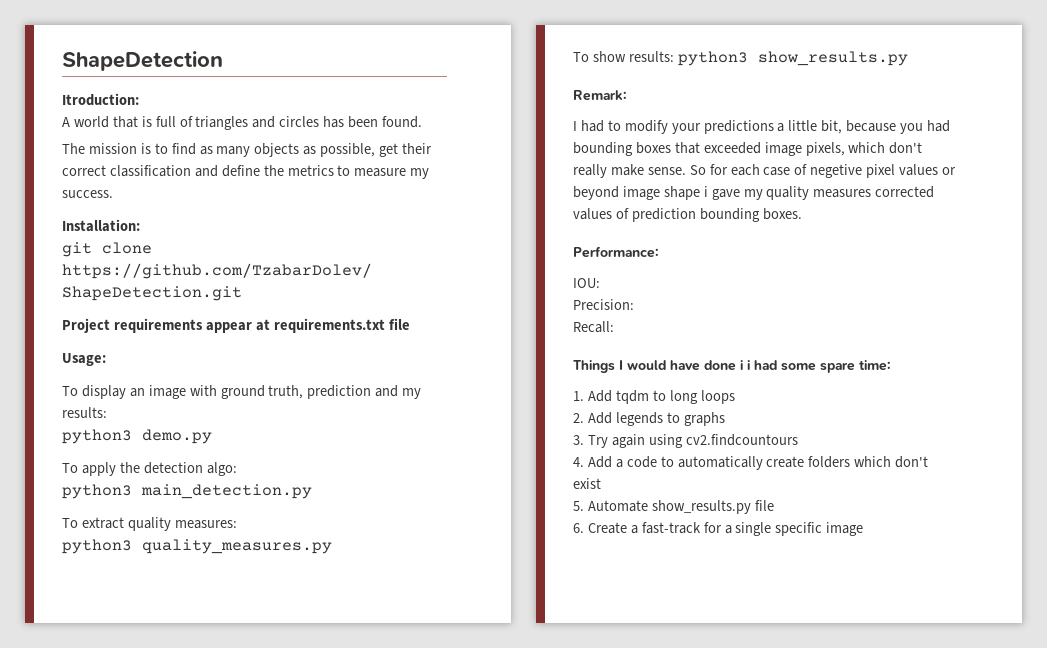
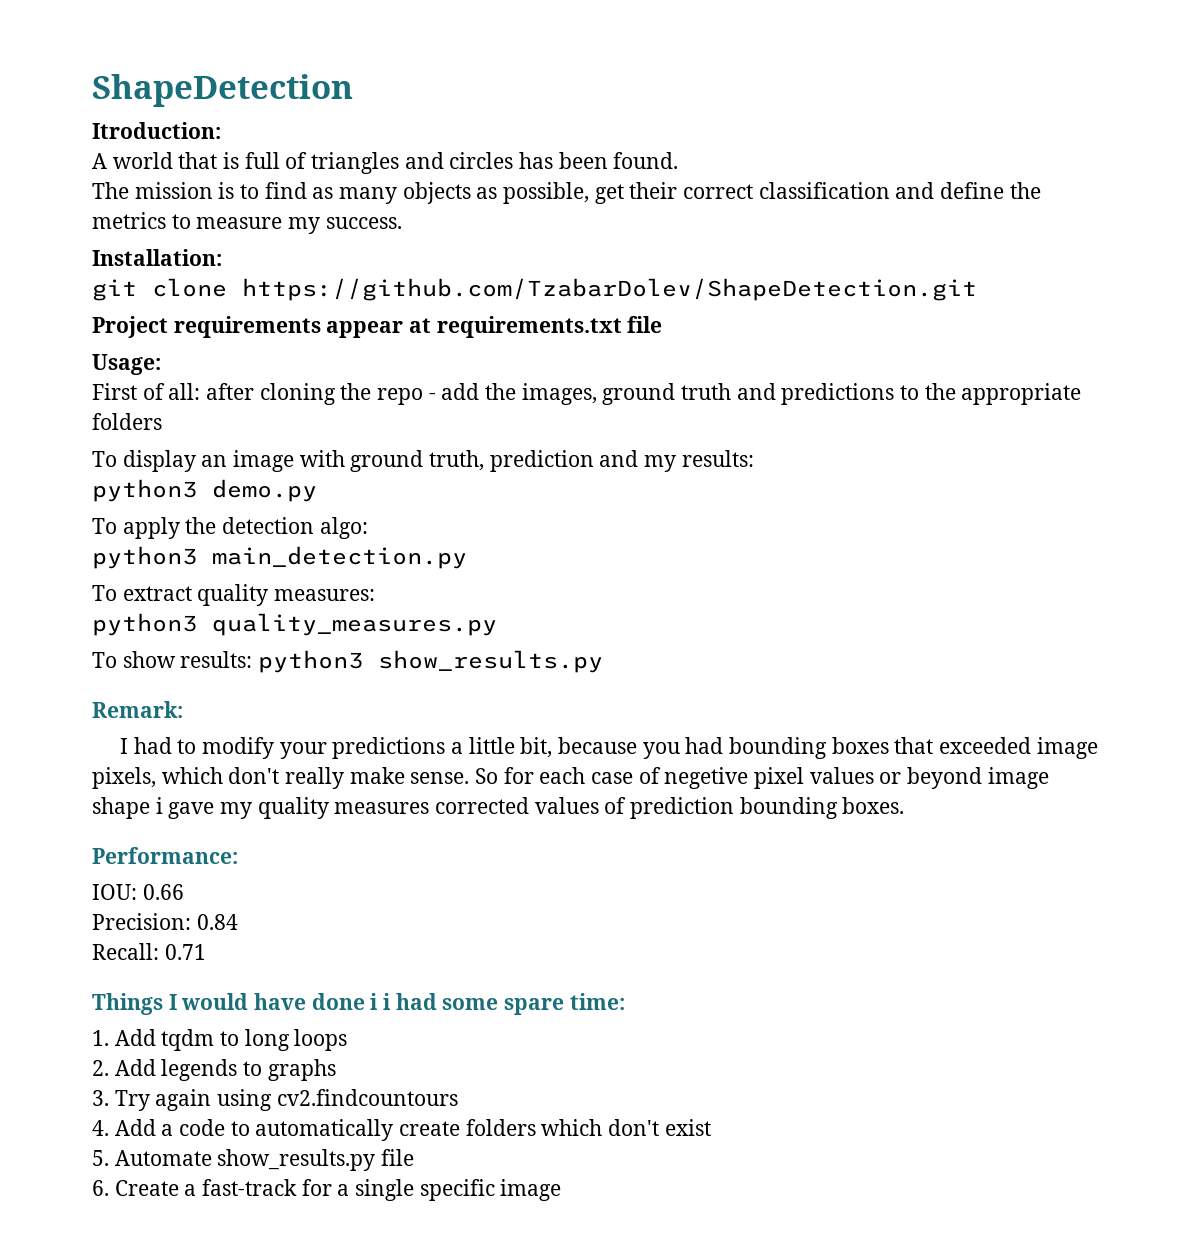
(106, 359) none -> [92,383,1082,405] [92,413,162,430] // First of all: after cloning the repo - add the images, ground truth and predictions to the appropriate folders
(600, 283) none -> [142,884,184,900] 0.66
(634, 304) none -> [196,914,238,930] 0.84
(614, 327) none -> [164,944,206,960] 0.71

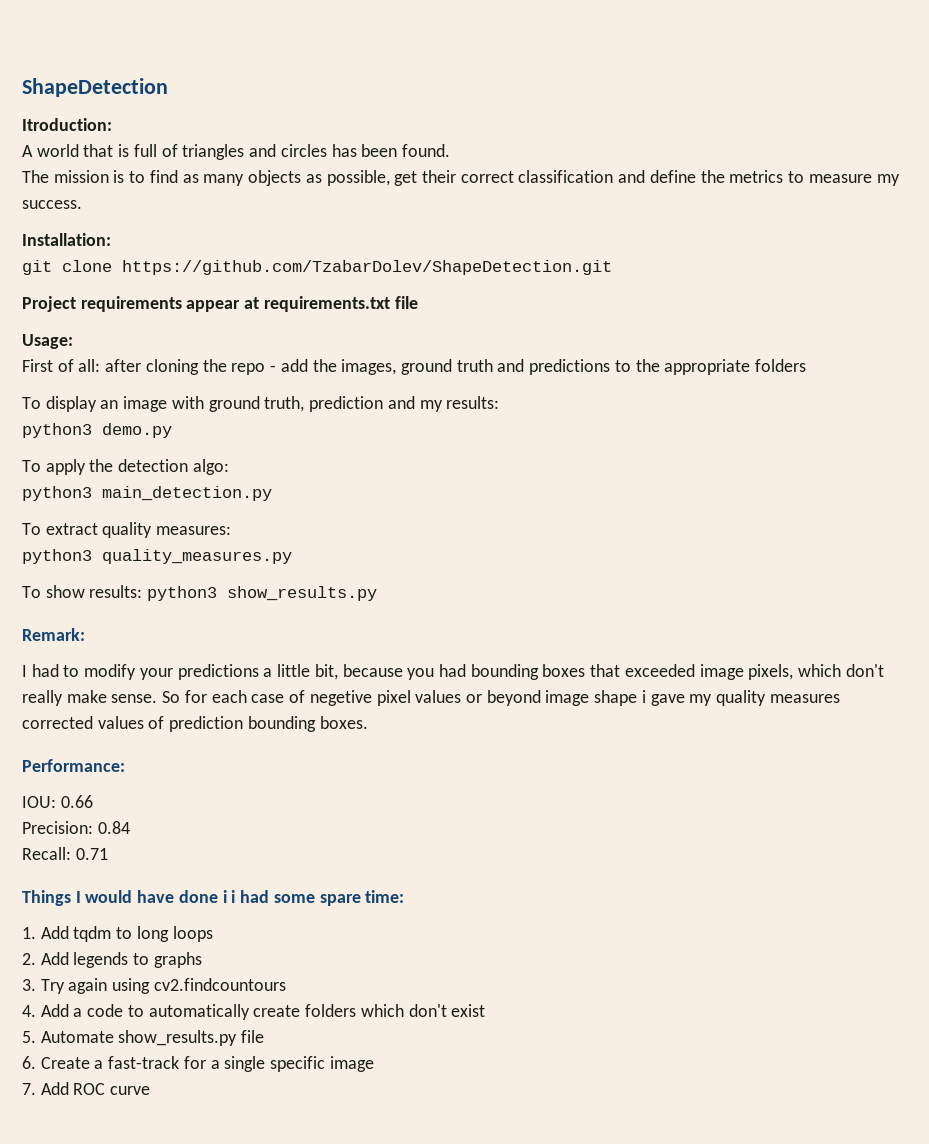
(562, 1190) none -> [22,1082,151,1095] // 7. Add ROC curve

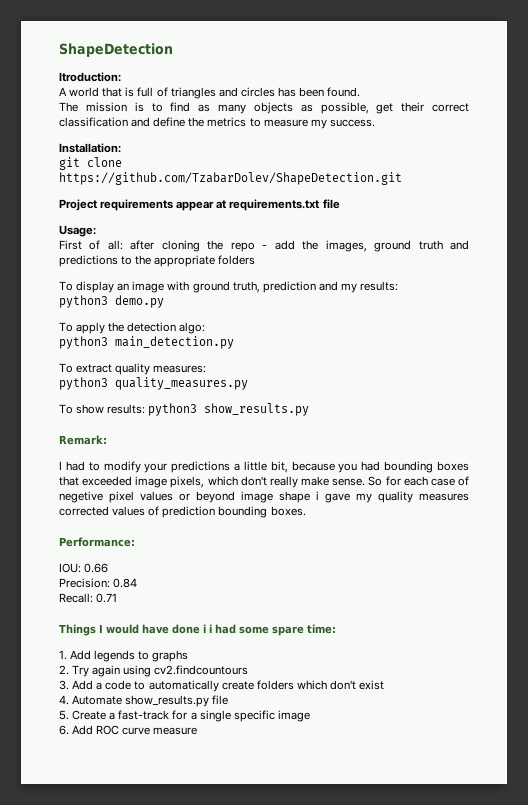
[73,926,213,942] [22,952,69,965] tqdm to long loops // 2. Add -> (92, 655) none
[22,979,36,991] 3. -> [59,665,69,675] 2.
[22,1005,36,1017] 4. -> [59,680,69,690] 3.
[22,1031,36,1043] 5. -> [59,695,69,705] 4.
[22,1056,36,1069] 6. -> [59,710,69,720] 5.
[22,1083,36,1095] 7. -> [59,725,69,735] 6.
(151, 1090) none -> [153,727,198,735] measure

